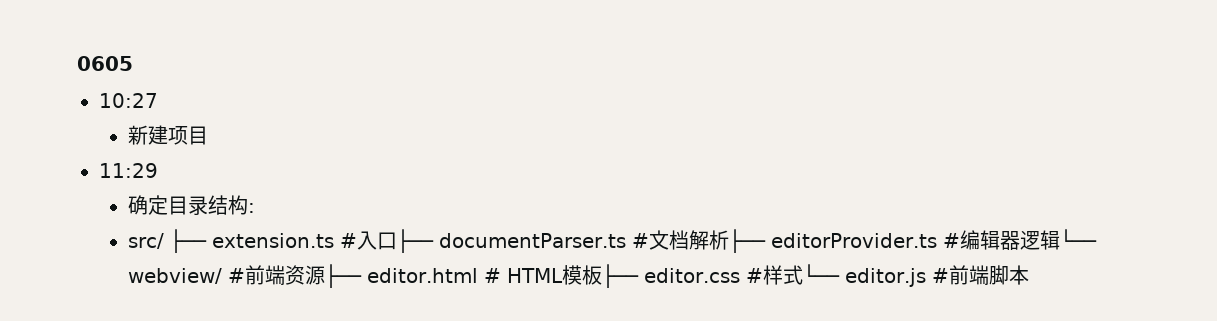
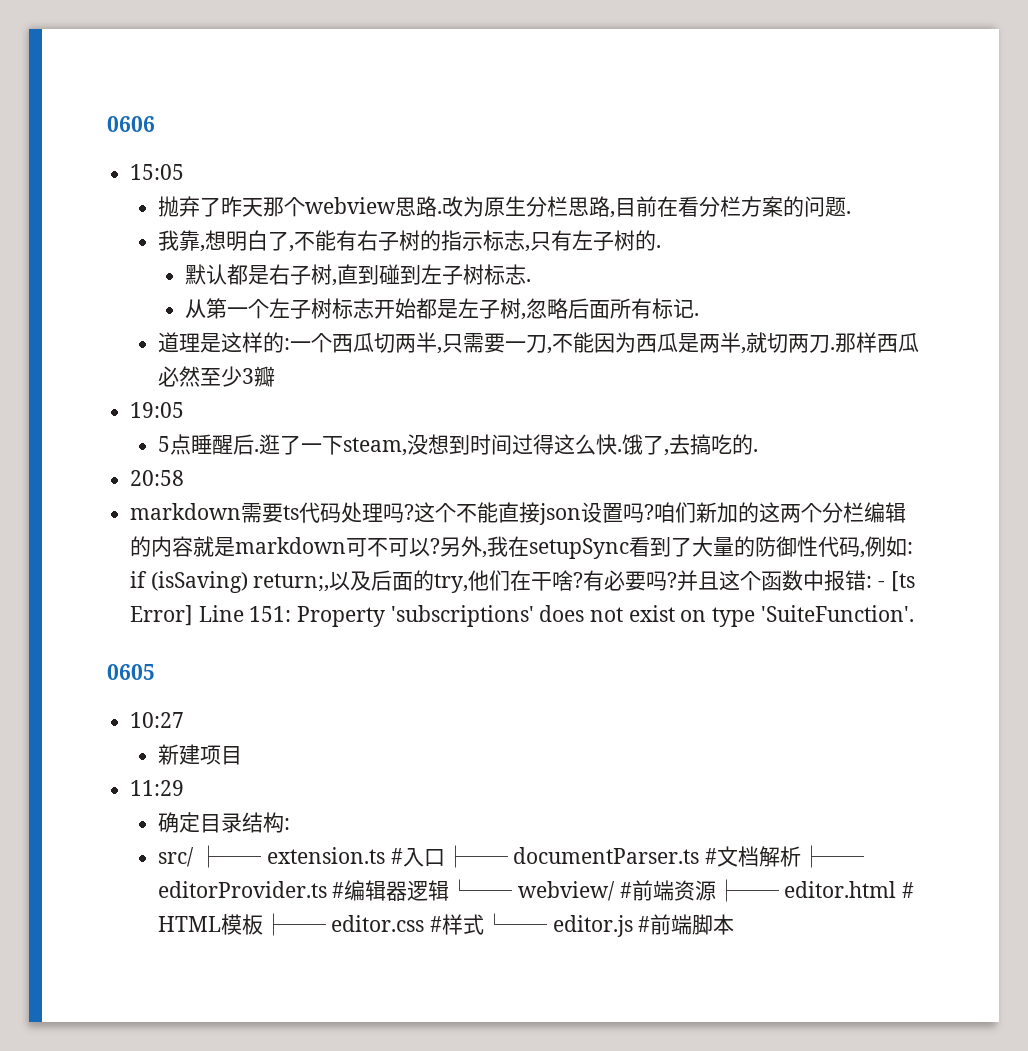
(77, 63) none -> [107,116,155,132] [130,164,185,180] [157,196,851,218] [157,230,661,252] [185,264,532,286] [185,298,700,320] [157,332,919,354] [157,366,275,387] [130,402,185,418] [157,434,758,456] [130,470,185,486] [130,502,907,525] [130,536,914,559] [130,570,915,593] [130,605,914,627] 0606 // 15:05 // 抛弃了昨天那个webview思路.改为原生分栏思路,目前在看分栏方案的问题. // 我靠,想明白了,不能有右子树的指示标志,只有左子树的. // 默认都是右子树,直到碰到左子树标志. // 从第一个左子树标志开始都是左子树,忽略后面所有标记. // 道理是这样的:一个西瓜切两半,只需要一刀,不能因为西瓜是两半,就切两刀.那样西瓜必然至少3瓣 // 19:05 // 5点睡醒后.逛了一下steam,没想到时间过得这么快.饿了,去搞吃的. // 20:58 // markdown需要ts代码处理吗?这个不能直接json设置吗?咱们新加的这两个分栏编辑的内容就是markdown可不可以?另外,我在setupSync看到了大量的防御性代码,例如: if (isSaving) return;,以及后面的try,他们在干啥?有必要吗?并且这个函数中报错: - [ts Error] Line 151: Property 'subscriptions' does not exist on type 'SuiteFunction'. //

